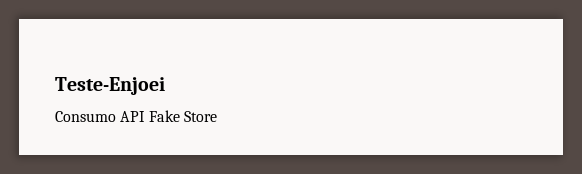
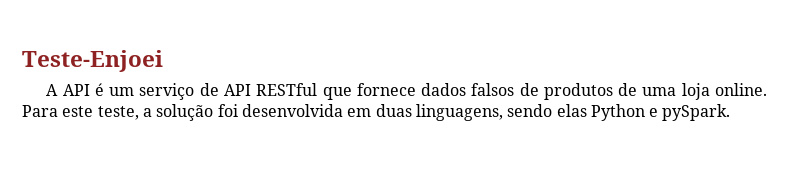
[55,110,217,122] Consumo API Fake Store -> [46,83,767,100] [22,104,731,121] A API é um serviço de API RESTful que fornece dados falsos de produtos de uma loja online. Para este teste, a solução foi desenvolvida em duas linguagens, sendo elas Python e pySpark.

